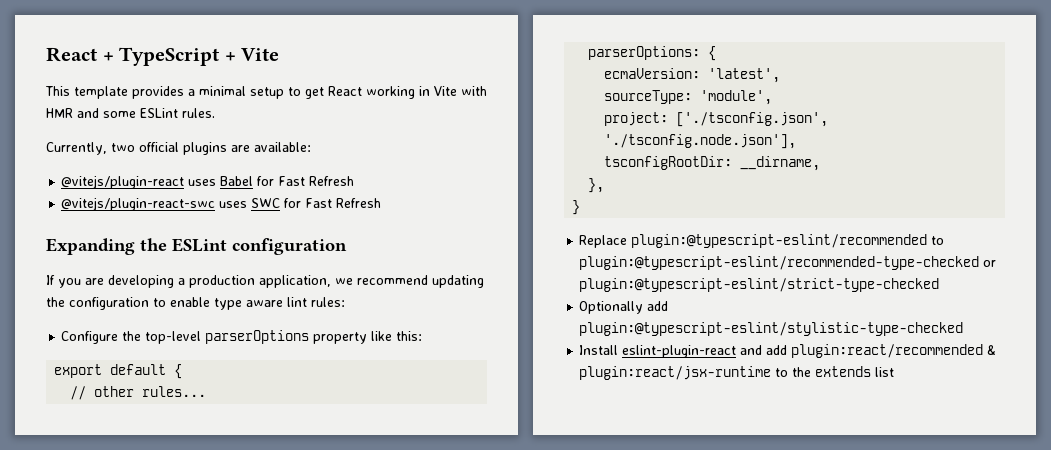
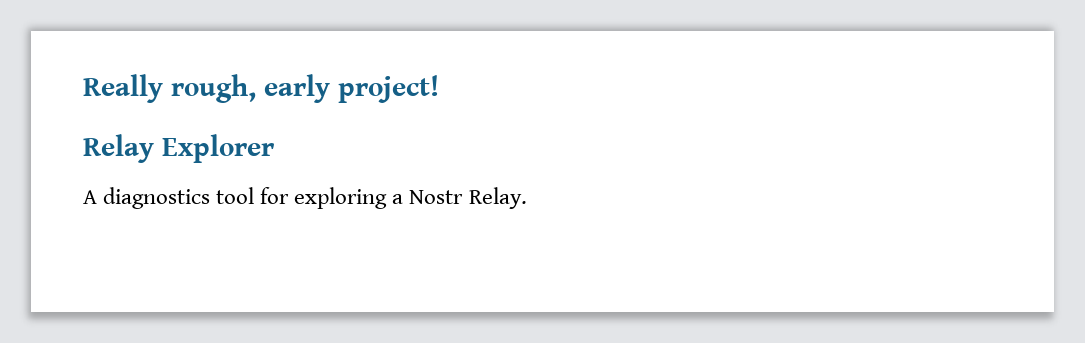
[46,47,280,66] [45,86,487,99] [46,108,215,118] [46,142,311,155] [61,175,355,189] [61,197,382,211] [46,238,347,255] [46,275,484,288] [46,297,345,310] [61,330,423,344] [54,364,183,379] [70,386,207,400] [588,46,717,61] [604,68,781,83] [604,90,773,105] [604,112,829,127] [604,134,797,149] [604,156,821,171] [588,178,605,193] [572,200,581,215] [579,234,945,248] [579,256,997,270] [579,278,940,292] [579,301,669,314] [579,322,964,336] [579,344,997,358] [579,366,895,380] React + TypeScript + Vite // This template provides a minimal setup to get React working in Vite with HMR and some ESLint rules. // Currently, two official plugins are available: // @vitejs/plugin-react uses Babel for Fast Refresh // @vitejs/plugin-react-swc uses SWC for Fast Refresh // Expanding the ESLint configuration // If you are developing a production application, we recommend updating the configuration to enable type aware lint rules: // Configure the top-level parserOptions property like this: // export default { // // other rules... // parserOptions: { // ecmaVersion: 'latest', // sourceType: 'module', // project: ['./tsconfig.json', './tsconfig.node.json'], // tsconfigRootDir: __dirname, // }, // } // Replace plugin:@typescript-eslint/recommended to plugin:@typescript-eslint/recommended-type-checked or plugin:@typescript-eslint/strict-type-checked // Optionally add plugin:@typescript-eslint/stylistic-type-checked // Install eslint-plugin-react and add plugin:react/recommended & plugin:react/jsx-runtime to the extends list -> [83,74,439,103] [83,134,274,163] [83,187,527,209] Really rough, early project! // Relay Explorer // A diagnostics tool for exploring a Nostr Relay.

